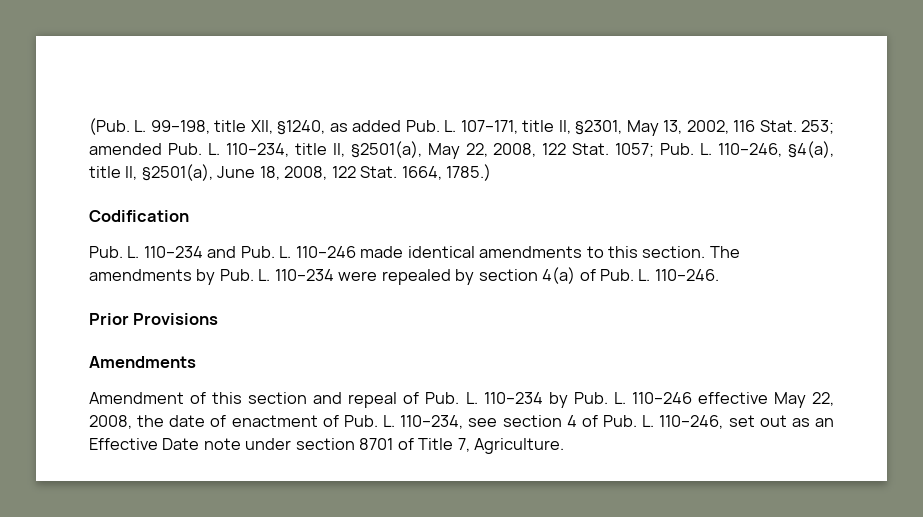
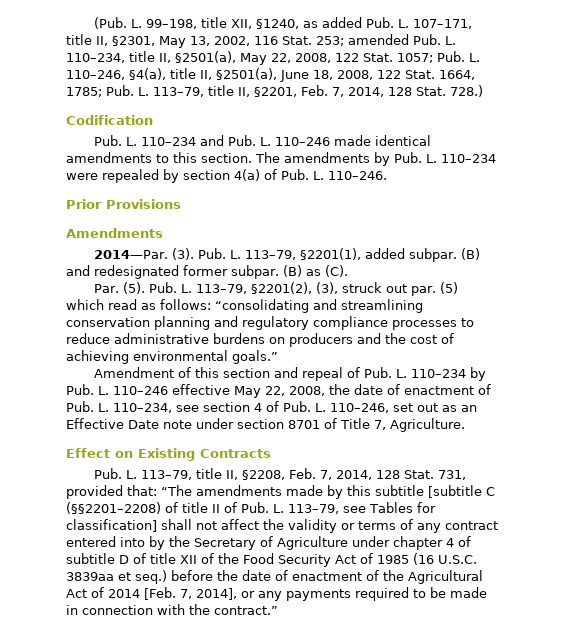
[446,164,492,181] 1785.) -> [66,85,483,97] 1785; Pub. L. 113–79, title II, §2201, Feb. 7, 2014, 128 Stat. 728.)
(196, 362) none -> [94,248,481,262] [66,265,348,279] [94,282,459,296] [66,299,423,313] [66,316,474,330] [66,333,454,347] [66,350,278,364] // 2014—Par. (3). Pub. L. 113–79, §2201(1), added subpar. (B) and redesignated former subpar. (B) as (C). // Par. (5). Pub. L. 113–79, §2201(2), (3), struck out par. (5) which read as follows: “consolidating and streamlining conservation planning and regulatory compliance processes to reduce administrative burdens on producers and the cost of achieving environmental goals.”
(565, 446) none -> [66,448,271,461] [94,468,467,480] [66,485,495,499] [66,502,436,514] [66,519,498,533] [66,536,471,550] [66,553,477,567] [66,570,483,584] [66,587,487,601] [66,604,278,615] // Effect on Existing Contracts // Pub. L. 113–79, title II, §2208, Feb. 7, 2014, 128 Stat. 731, provided that: “The amendments made by this subtitle [subtitle C (§§2201–2208) of title II of Pub. L. 113–79, see Tables for classification] shall not affect the validity or terms of any contract entered into by the Secretary of Agriculture under chapter 4 of subtitle D of title XII of the Food Security Act of 1985 (16 U.S.C. 3839aa et seq.) before the date of enactment of the Agricultural Act of 2014 [Feb. 7, 2014], or any payments required to be made in connection with the contract.”

